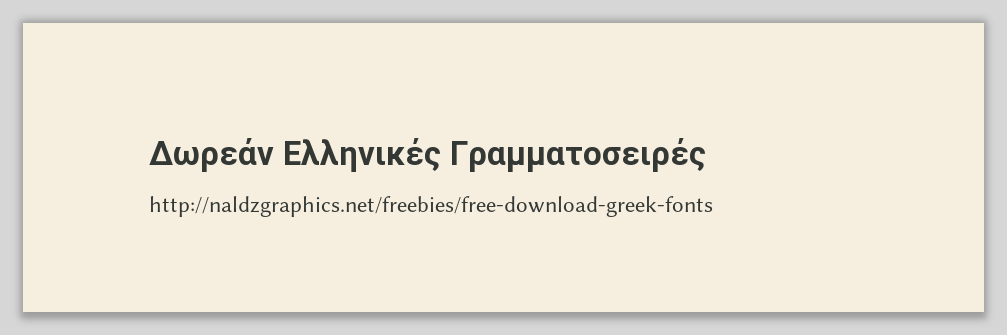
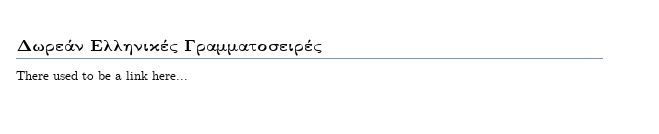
[149,196,713,217] http://naldzgraphics.net/freebies/free-download-greek-fonts -> [16,71,188,80] There used to be a link here...

